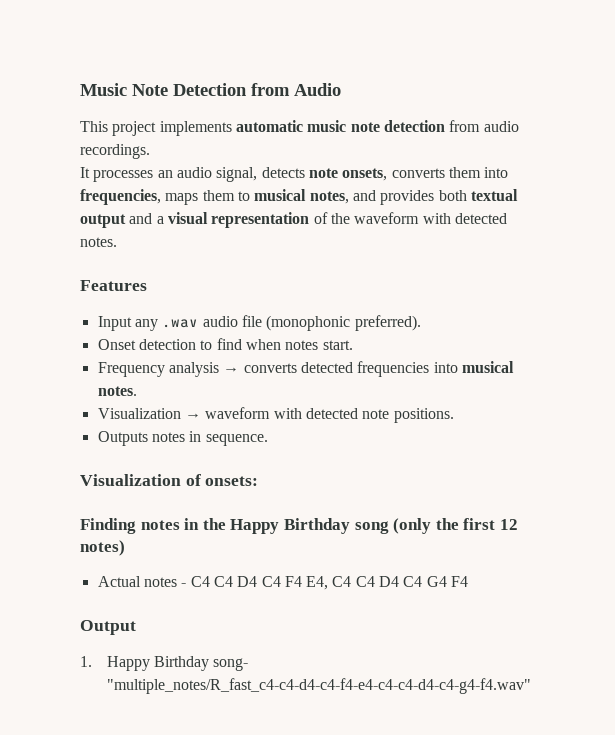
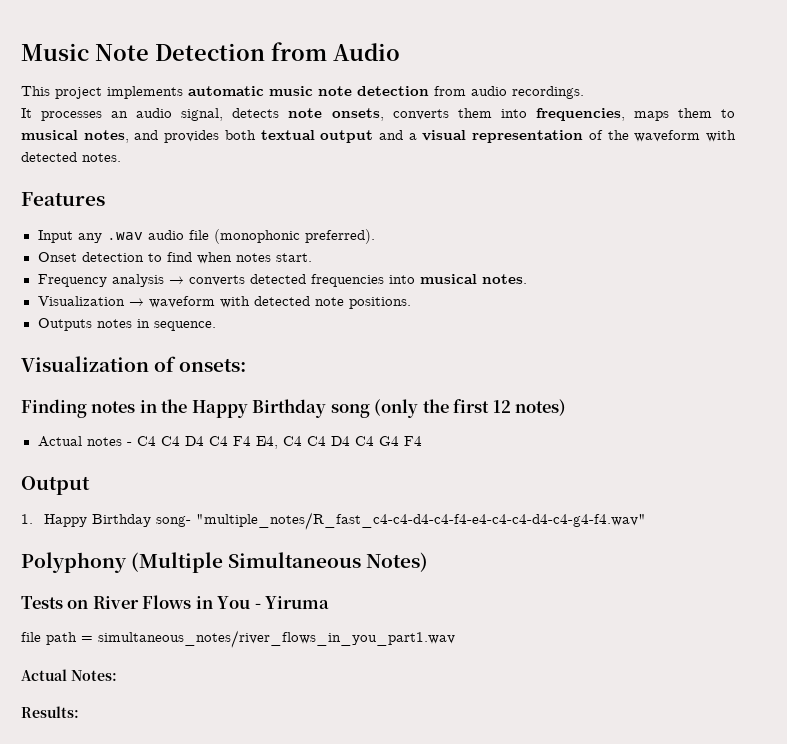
(531, 686) none -> [21,552,429,573] [21,595,330,609] [21,630,455,648] [21,669,117,681] [21,706,79,718] // Polyphony (Multiple Simultaneous Notes) // Tests on River Flows in You - Yiruma // file path = simultaneous_notes/river_flows_in_you_part1.wav // Actual Notes: // Results:

